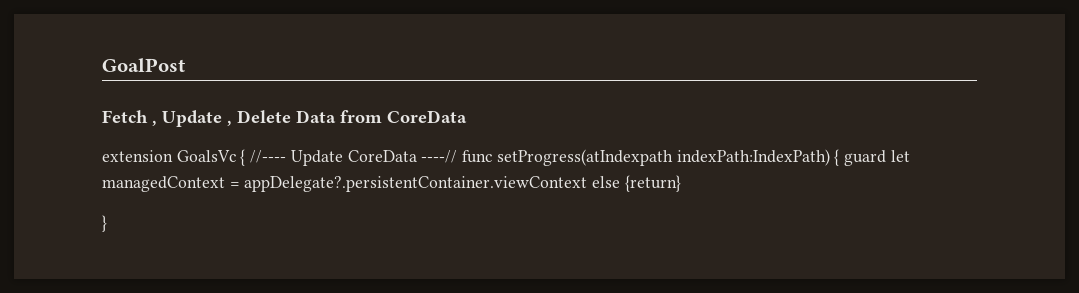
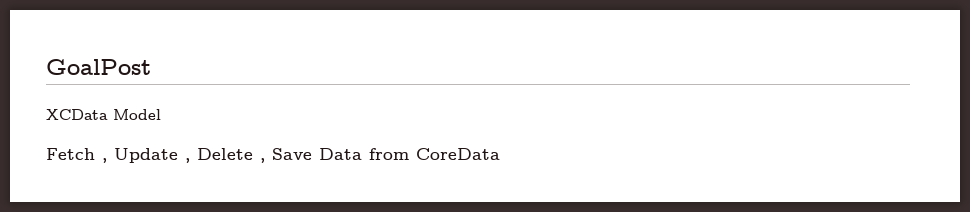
(185, 65) none -> [46,109,161,120] // XCData Model
(291, 116) none -> [260,148,312,163] , Save
[102,149,910,166] [102,175,681,192] [102,215,107,232] // extension GoalsVc { //---- Update CoreData ----// func setProgress(atIndexpath indexPath:IndexPath) { guard let managedContext = appDelegate?.persistentContainer.viewContext else {return} // } -> (500, 154) none

